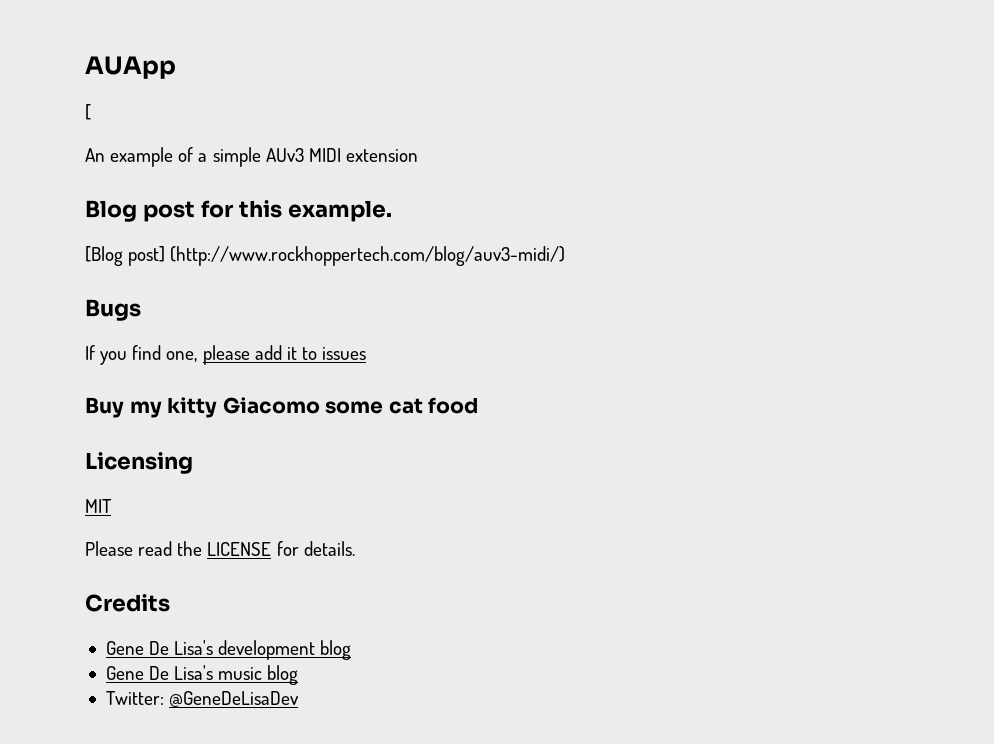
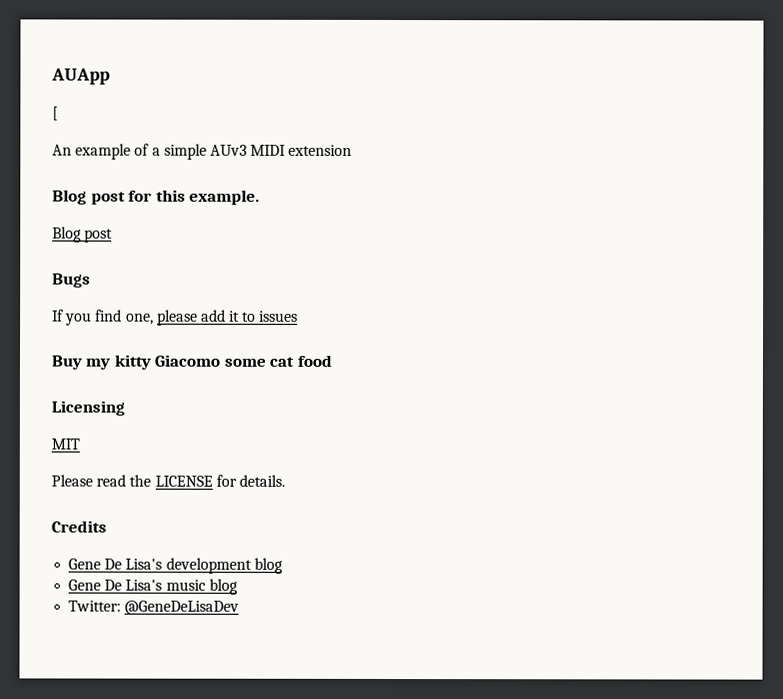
[85,246,566,266] [Blog post] (http://www.rockhoppertech.com/blog/auv3-midi/) -> [52,226,114,243] Blog post

